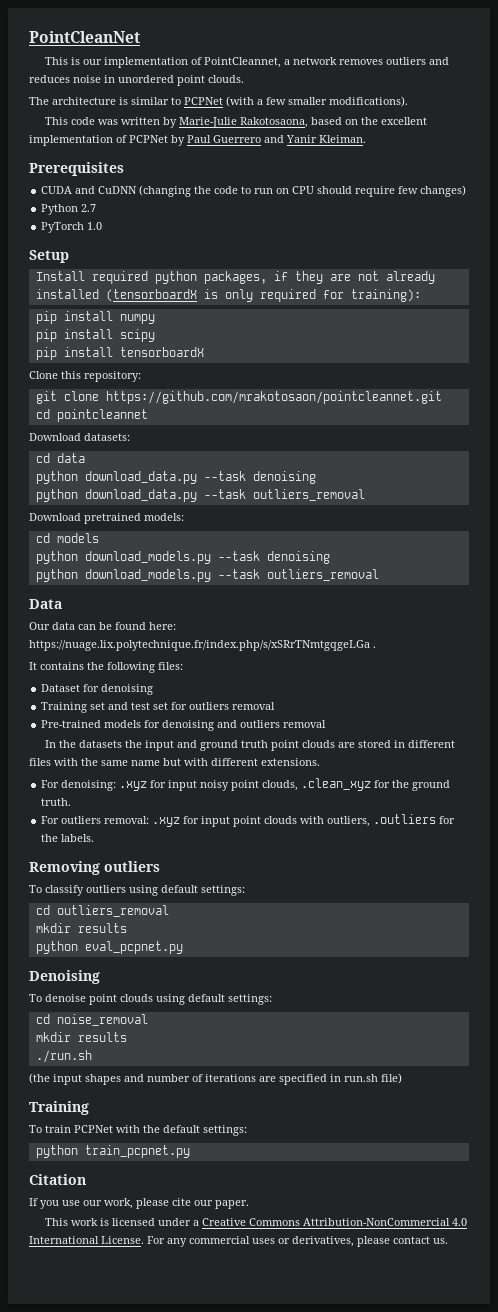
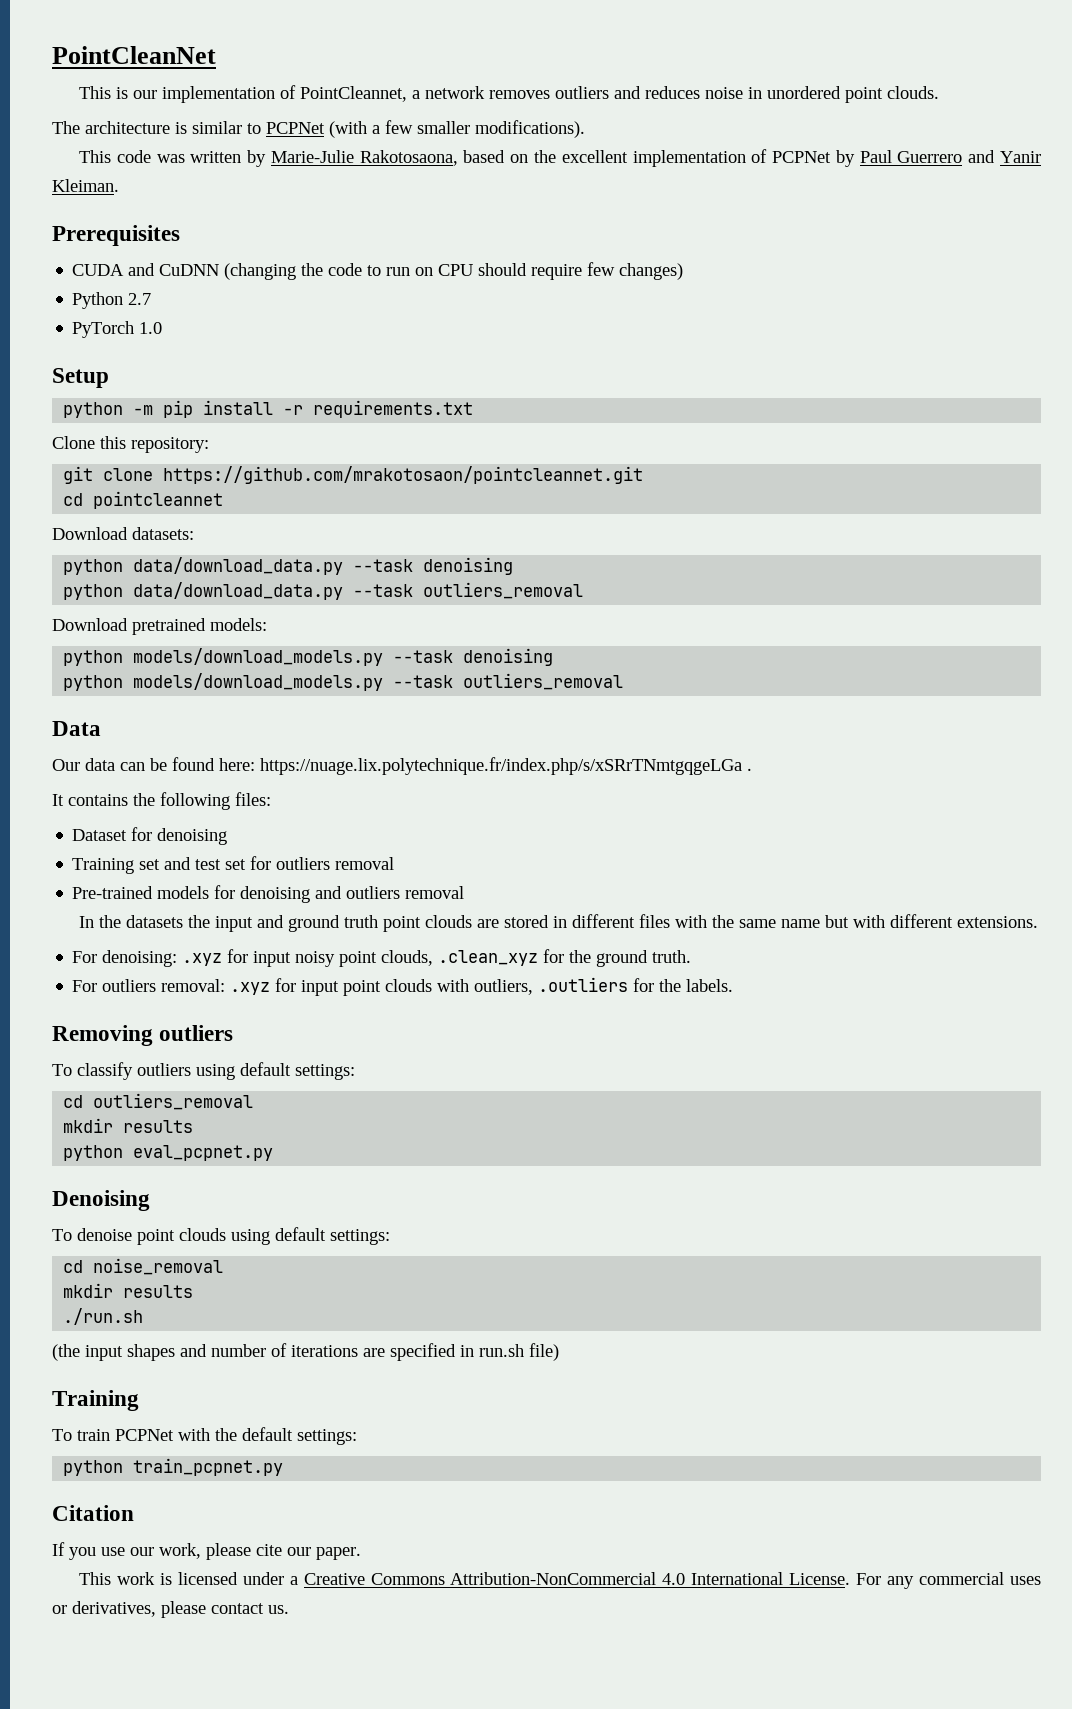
[35,271,435,284] [35,289,421,302] [35,311,155,324] [35,329,155,342] [35,347,204,360] Install required python packages, if they are not already installed (tensorboardX is only required for training): // pip install numpy // pip install scipy // pip install tensorboardX -> [63,400,474,418] python -m pip install -r requirements.txt
[35,453,85,463] [35,471,316,484] [35,489,197,502] // cd data // python download_data.py --task denoising // python download_data.py -> [63,557,514,575] [63,582,344,600] // python data/download_data.py --task denoising // python data/download_data.py
[35,533,99,543] [35,551,330,564] [35,569,211,582] // cd models // python download_models.py --task denoising // python download_models.py -> [63,648,554,666] [63,673,384,691] // python models/download_models.py --task denoising // python models/download_models.py

